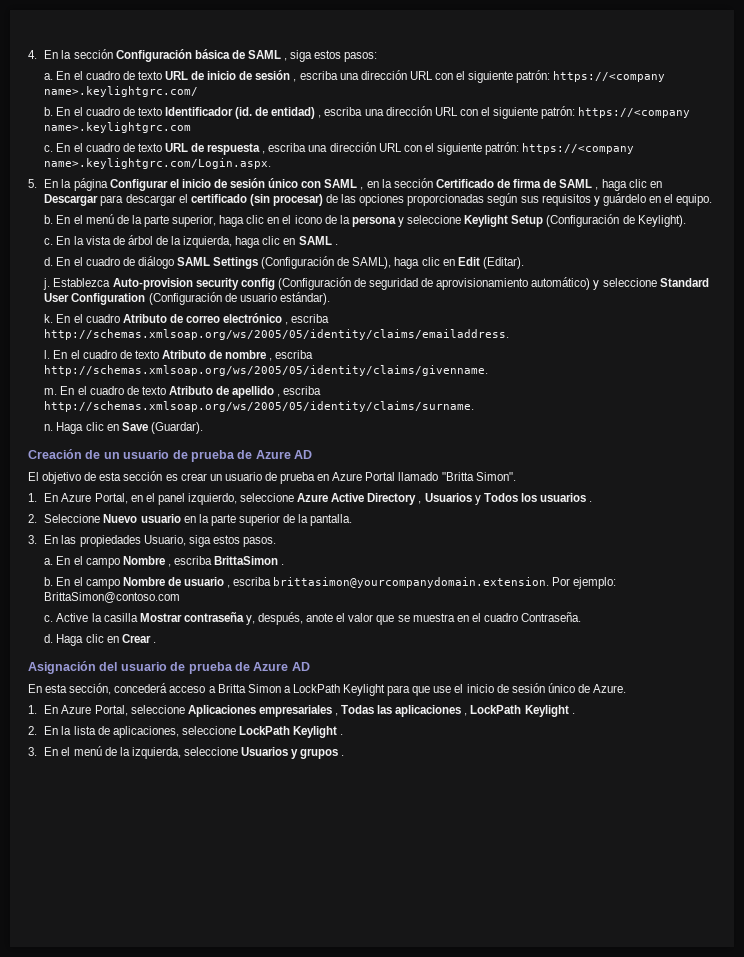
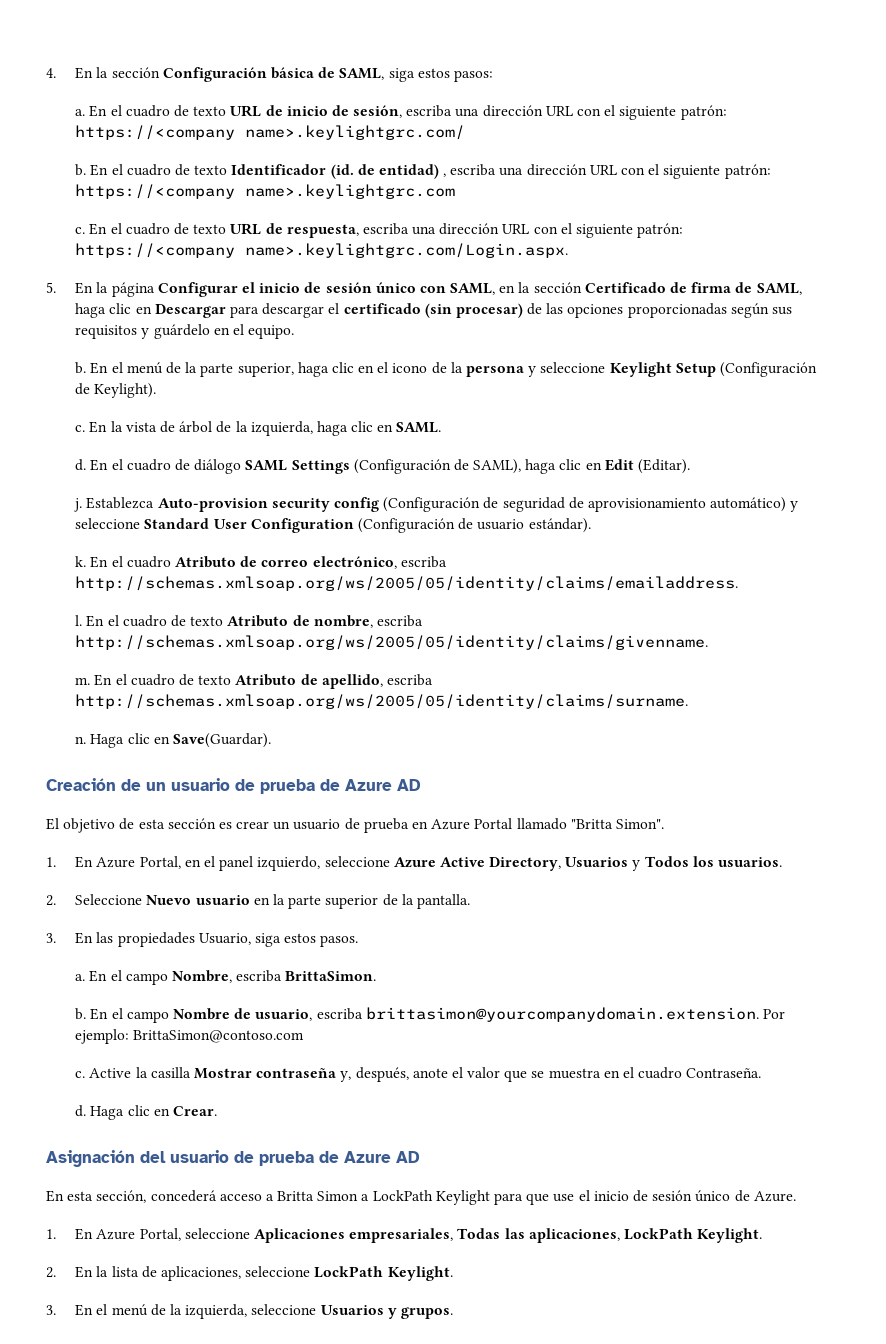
[247,50,288,61] SAML , -> [339,68,385,80] SAML,
[255,70,297,82] sesión , -> [353,105,403,118] sesión,
[207,143,266,155] respuesta , -> [286,224,359,238] respuesta,
[324,179,364,190] SAML , -> [450,283,496,295] SAML,
[559,179,599,190] SAML , -> [756,283,802,295] SAML,
[298,236,338,245] SAML . -> [396,422,442,433] SAML.
[223,313,289,325] electrónico , -> [312,556,397,569] electrónico,
[225,350,273,361] nombre , -> [313,615,373,628] nombre,
[232,386,281,398] apellido , -> [321,674,383,689] apellido,
[121,422,203,434] Save (Guardar). -> [172,733,271,748] Save(Guardar).
[367,493,422,505] Directory , -> [489,857,562,871] Directory,
[540,493,593,502] usuarios . -> [718,857,783,867] usuarios.
[122,556,285,567] Nombre , escriba BrittaSimon . -> [171,970,377,983] Nombre, escriba BrittaSimon.
[183,577,231,588] usuario , -> [255,1009,313,1021] usuario,
[121,634,156,643] Crear . -> [172,1106,217,1116] Crear.
[258,705,575,717] empresariales , Todas las aplicaciones , LockPath Keylight . -> [349,1228,763,1243] empresariales, Todas las aplicaciones, LockPath Keylight.
[293,726,344,738] Keylight . -> [387,1266,453,1281] Keylight.
[300,748,345,759] grupos . -> [400,1307,453,1319] grupos.

